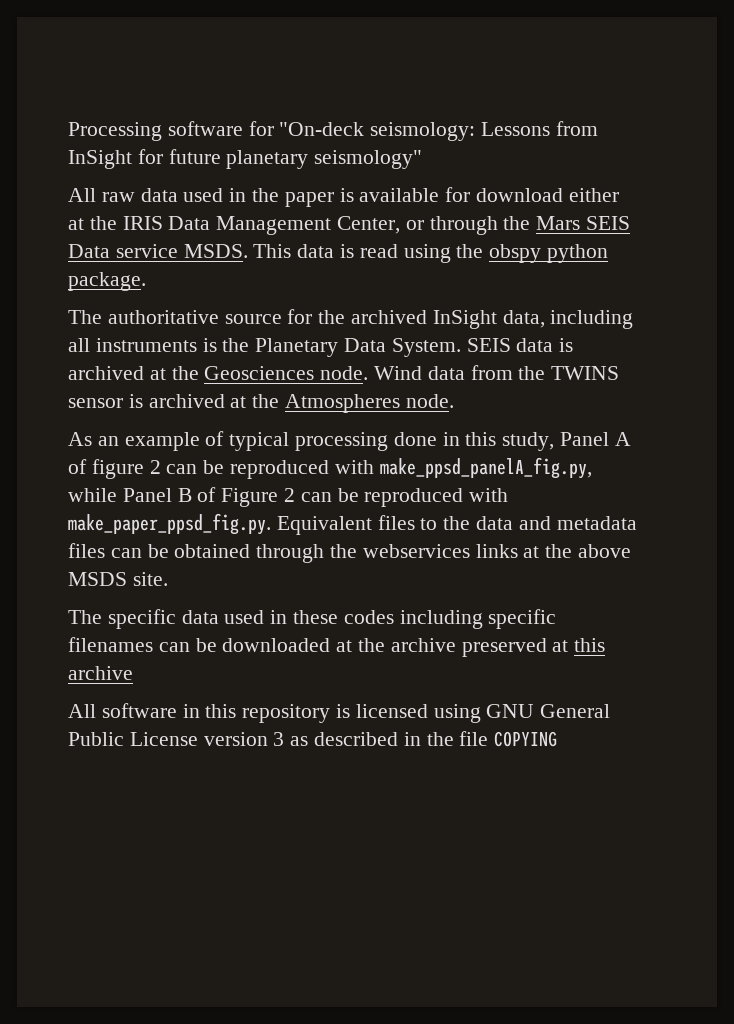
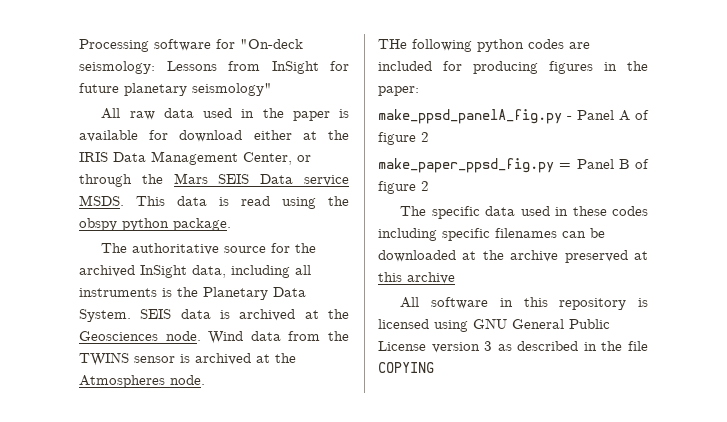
[68,431,555,451] As an example of typical processing done in this study, -> [378,39,590,52] [378,61,648,74] [378,86,419,96] [378,109,572,124] THe following python codes are included for producing figures in the paper: // make_ppsd_panelA_fig.py -
[166,457,592,479] [68,488,117,502] can be reproduced with make_ppsd_panelA_fig.py, while -> [378,158,572,173] // make_paper_ppsd_fig.py =
[221,488,509,507] [68,513,637,535] [68,543,632,563] [68,572,168,586] Figure 2 can be reproduced with make_paper_ppsd_fig.py. Equivalent files to the data and metadata files can be obtained through the webservices links at the above MSDS site. -> [378,181,429,194] figure 2

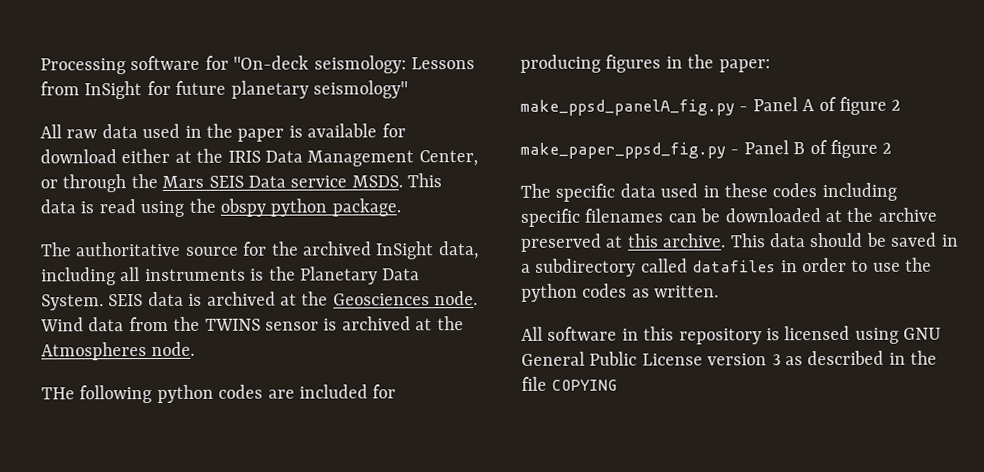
[559,163,572,169] = -> [730,149,740,155] -
[407,272,455,284] archive -> [662,232,959,248] [521,257,933,277] [521,283,720,302] archive. This data should be saved in a subdirectory called datafiles in order to use the python codes as written.

